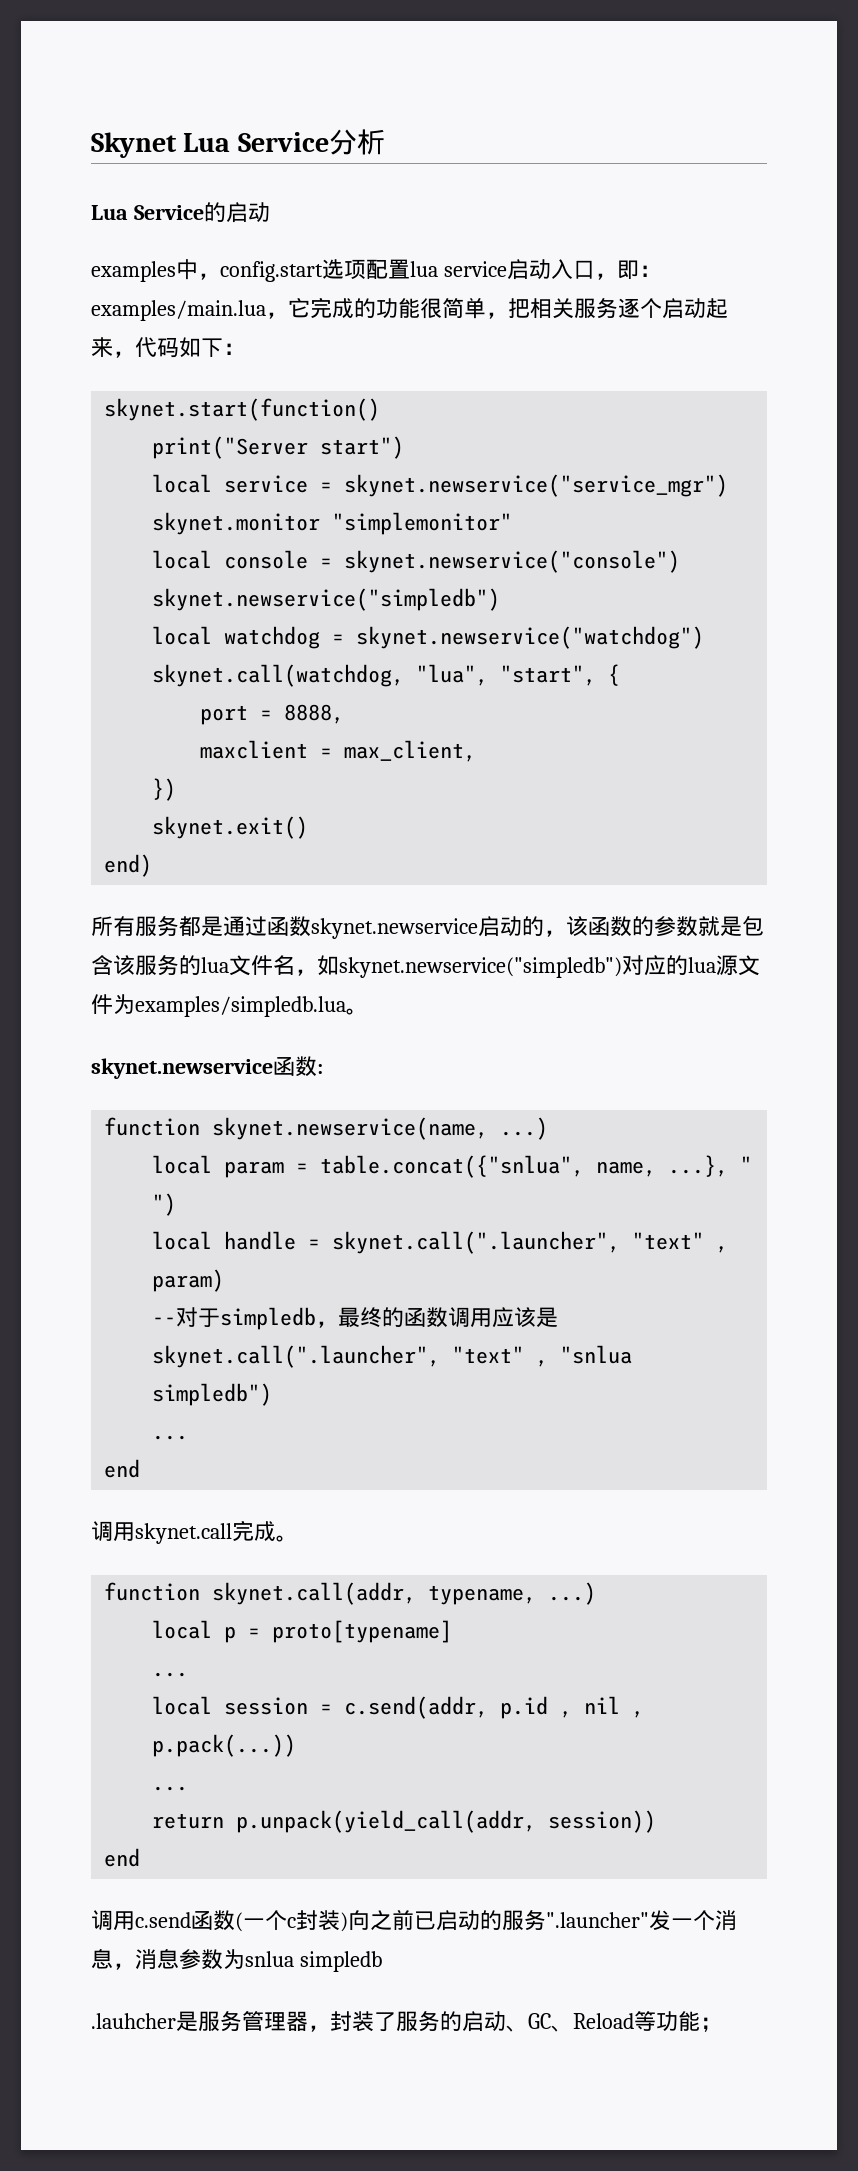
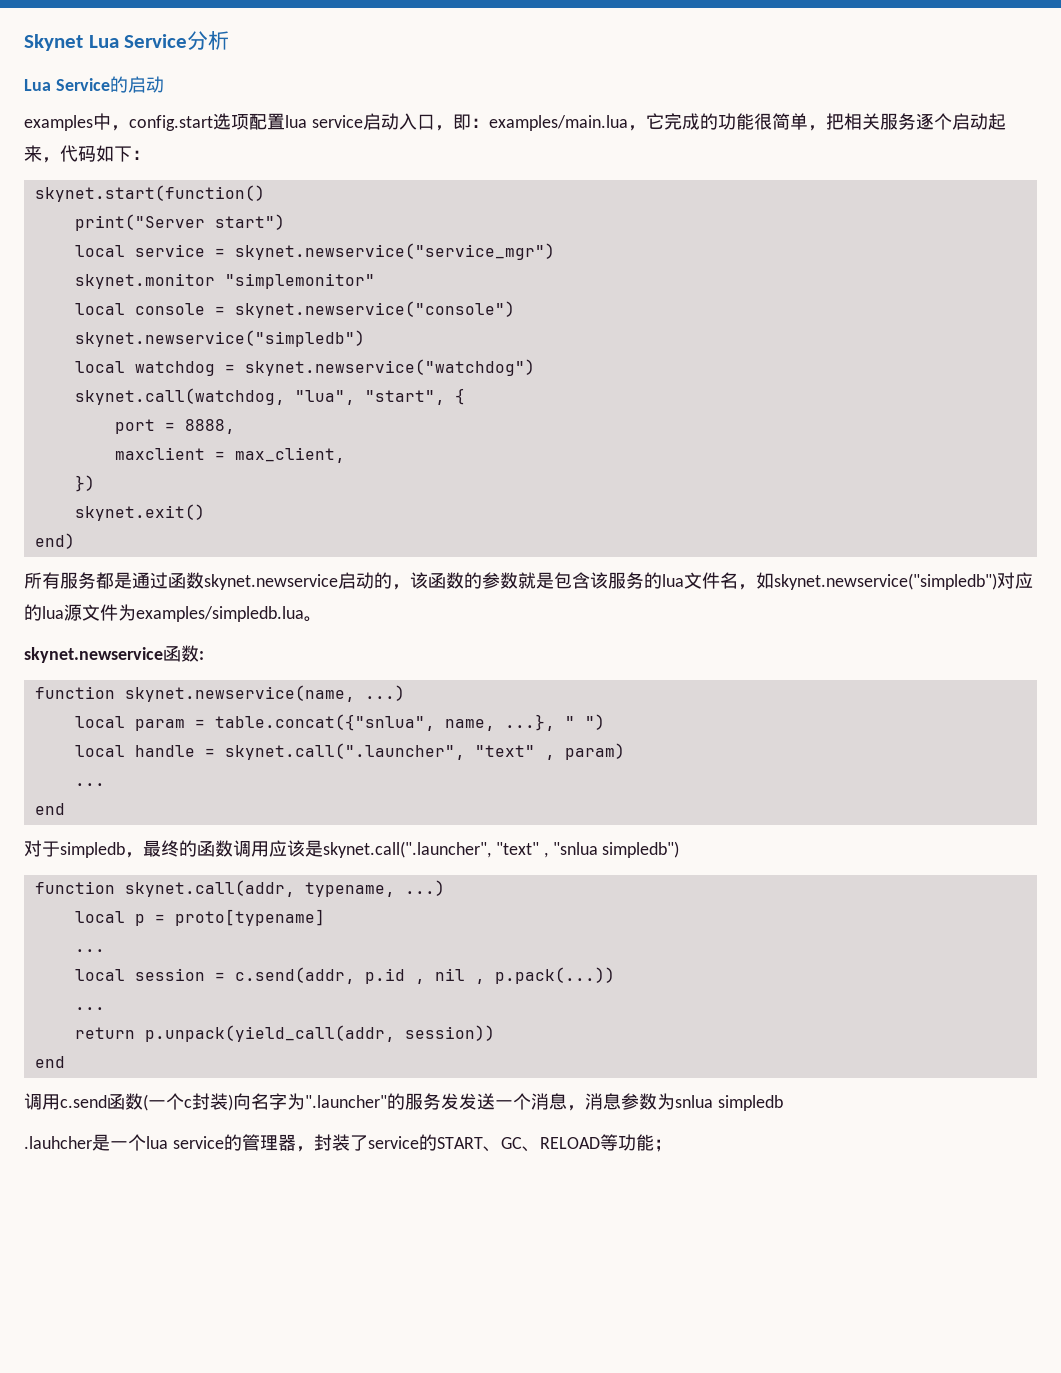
[152,1317,177,1325] -- -> [74,783,105,786] [34,803,65,815] ... // end //
[152,1435,189,1440] [104,1459,141,1478] [91,1520,298,1544] // ... // end // 调用skynet.call完成。 -> (680, 849) none
[370,1909,671,1931] 之前已启动的服务".launcher"发 -> [251,1093,495,1110] 名字为".launcher"的服务发发送
[198,2011,242,2032] 服务 -> [110,1134,242,1151] 一个lua service的
[396,2011,506,2032] 服务的启动 -> [367,1134,483,1151] service的START
[573,2013,634,2029] Reload -> [539,1137,600,1149] RELOAD

